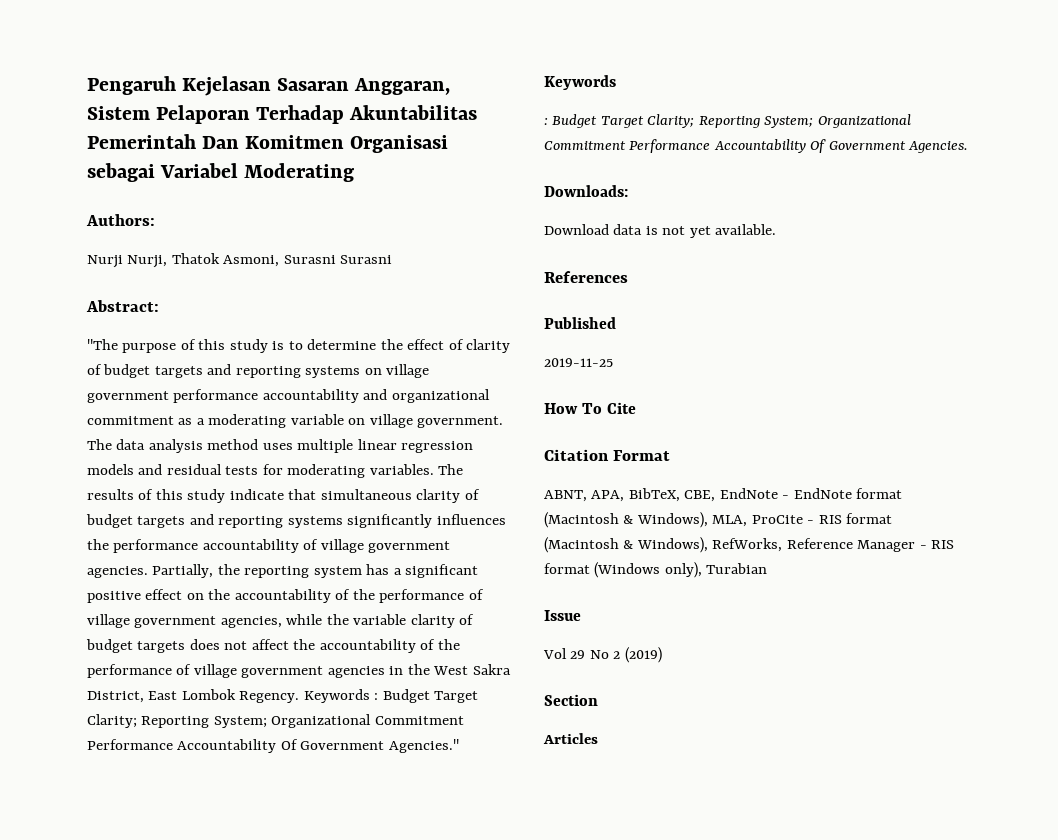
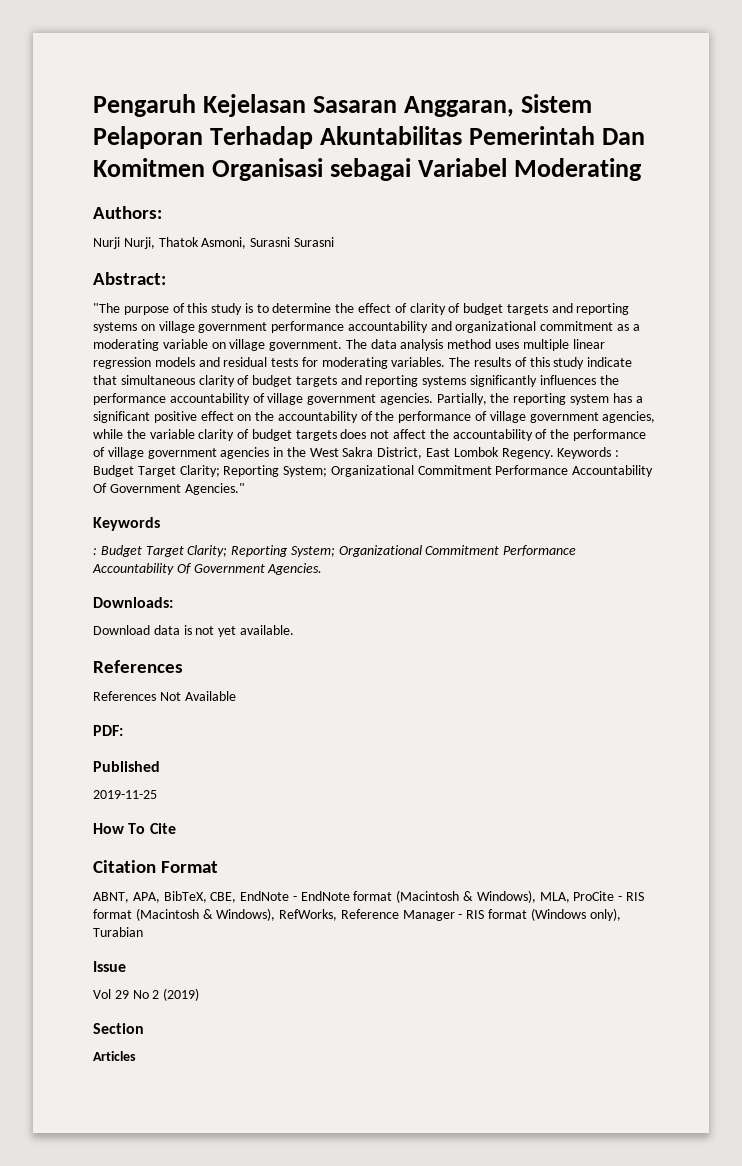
(628, 277) none -> [93,691,236,701] [93,725,123,736] // References Not Available // PDF:

